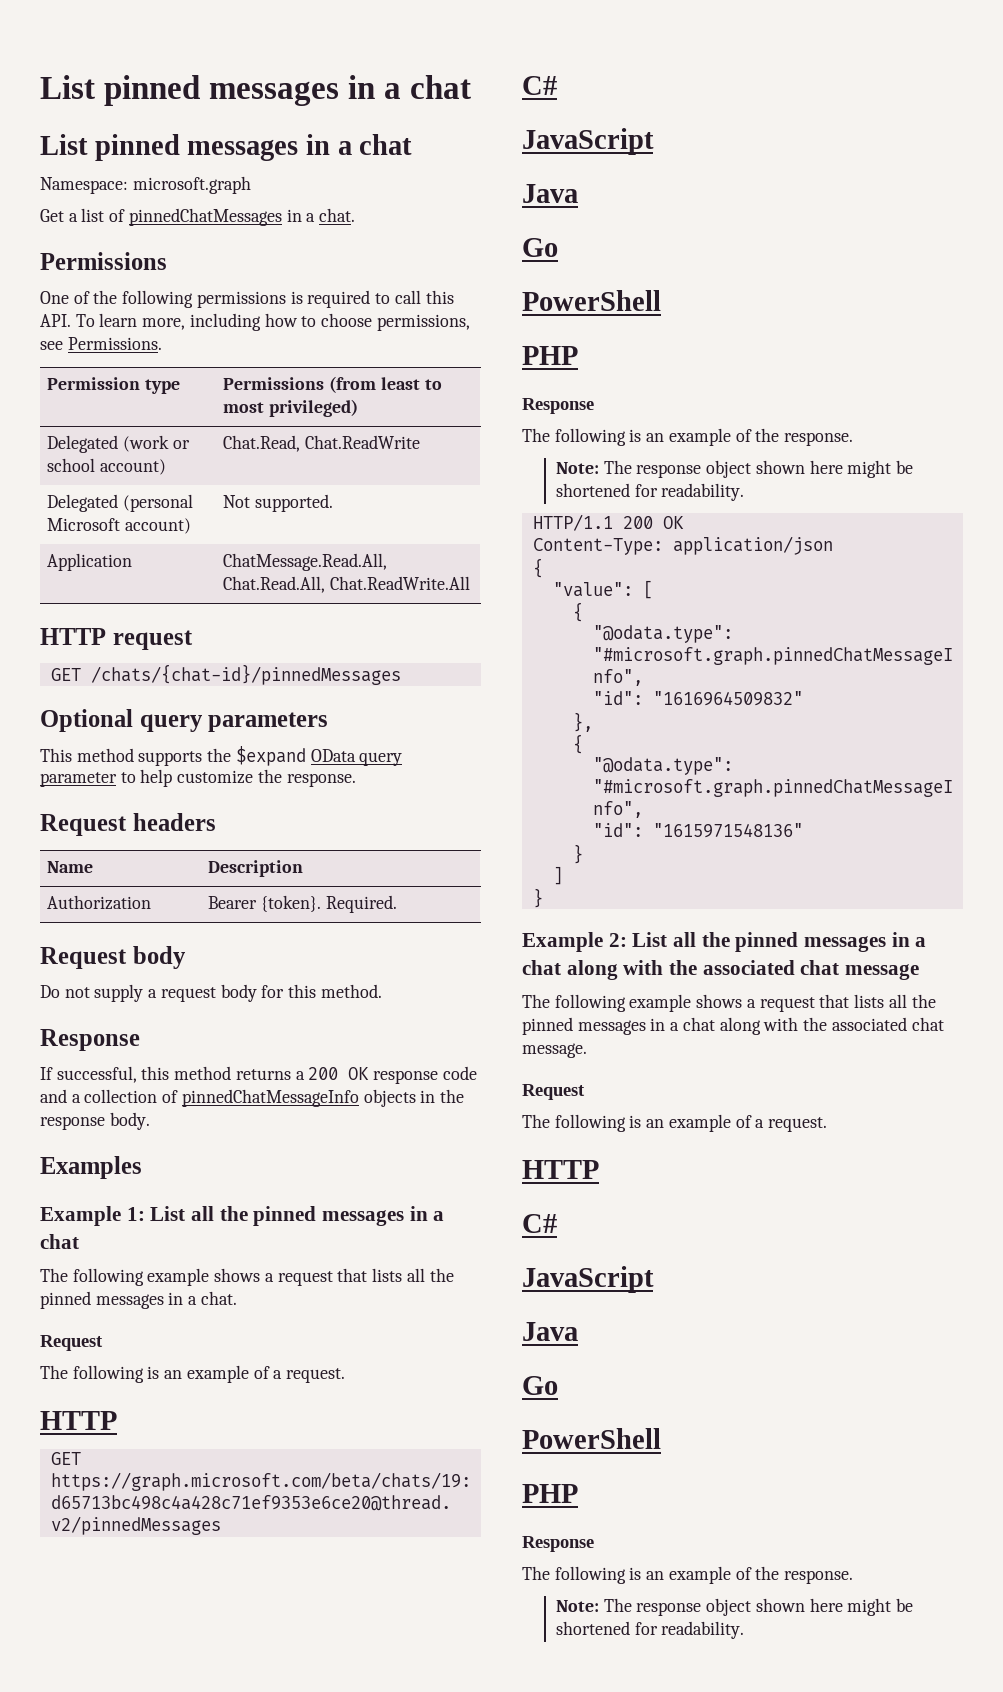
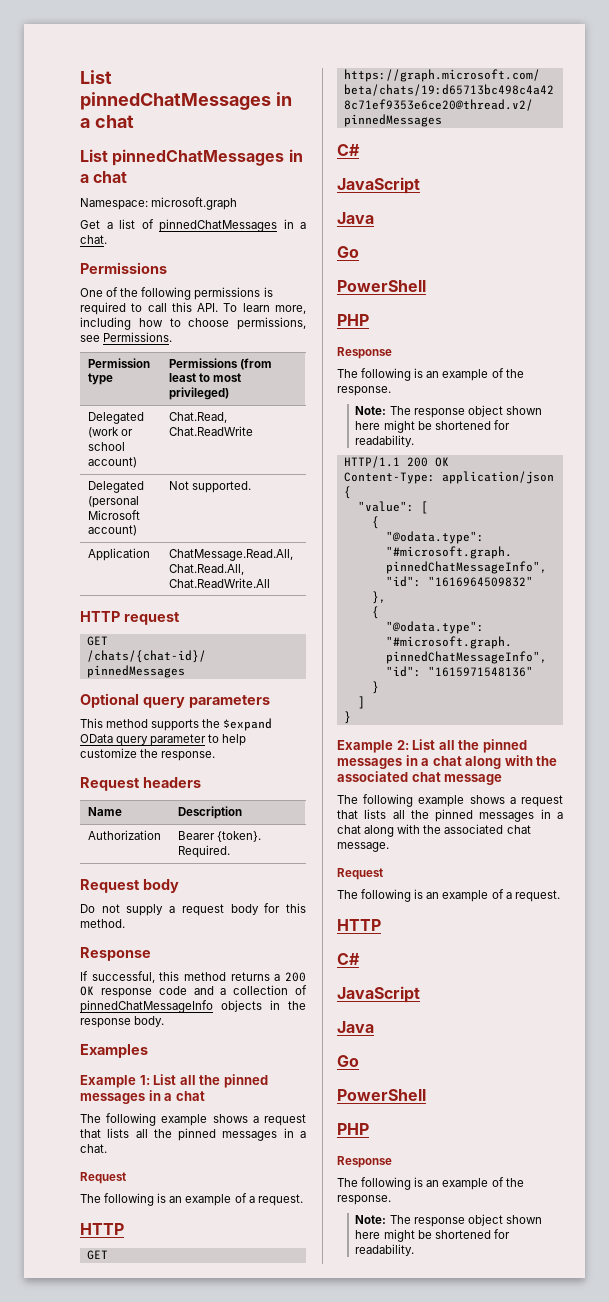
[40,75,339,106] List pinned messages -> [80,70,112,84] [80,92,271,110] List pinnedChatMessages
[94,134,299,161] pinned messages -> [112,149,285,166] pinnedChatMessages

